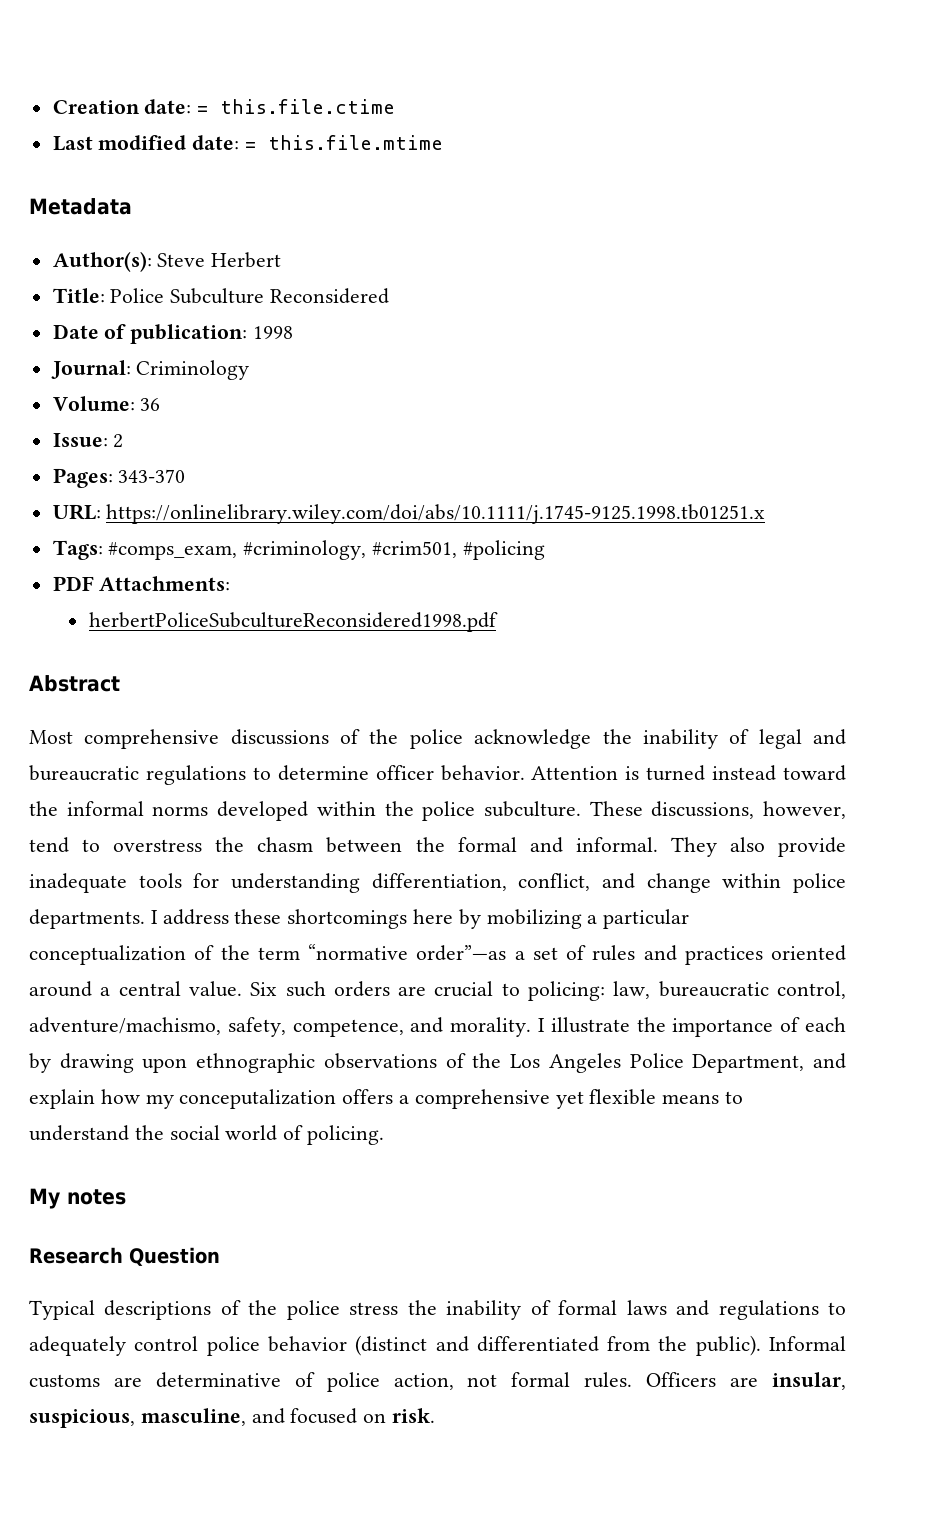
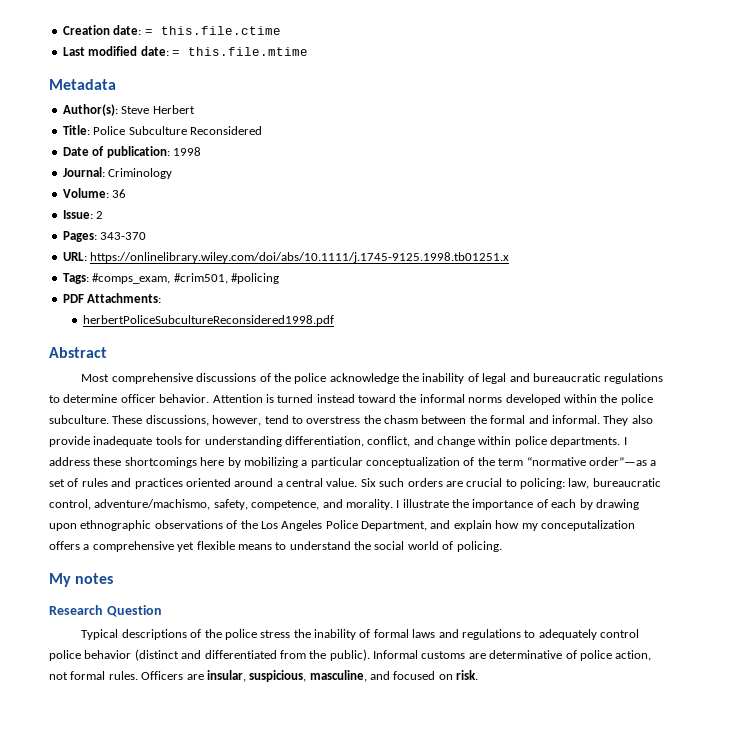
[243,540,367,560] #criminology, -> (171, 278) none

